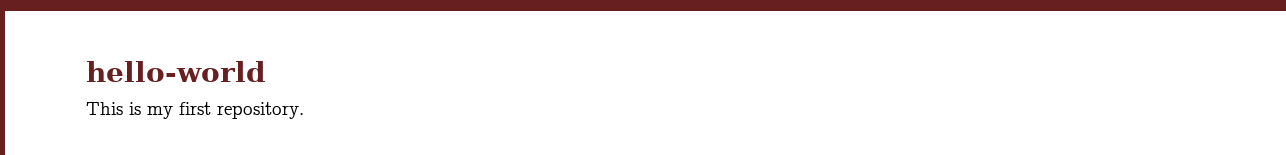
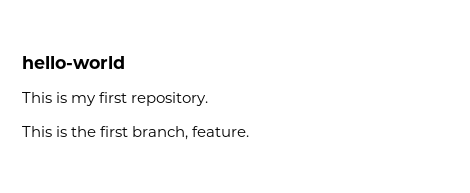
(304, 110) none -> [22,126,250,140] // This is the first branch, feature.

